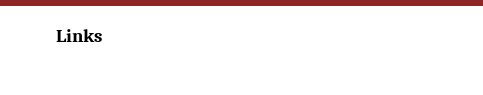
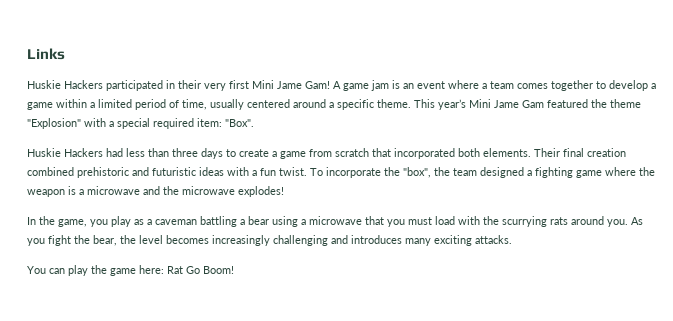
(102, 35) none -> [27,80,656,91] [27,99,641,110] [27,118,254,129] [27,148,626,159] [27,167,655,178] [27,186,284,197] [27,216,643,227] [27,235,512,246] [27,265,234,276] // Huskie Hackers participated in their very first Mini Jame Gam! A game jam is an event where a team comes together to develop a game within a limited period of time, usually centered around a specific theme. This year’s Mini Jame Gam featured the theme "Explosion" with a special required item: "Box". // Huskie Hackers had less than three days to create a game from scratch that incorporated both elements. Their final creation combined prehistoric and futuristic ideas with a fun twist. To incorporate the "box", the team designed a fighting game where the weapon is a microwave and the microwave explodes! // In the game, you play as a caveman battling a bear using a microwave that you must load with the scurrying rats around you. As you fight the bear, the level becomes increasingly challenging and introduces many exciting attacks. // You can play the game here: Rat Go Boom!

